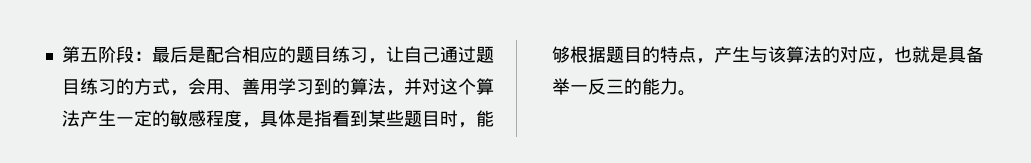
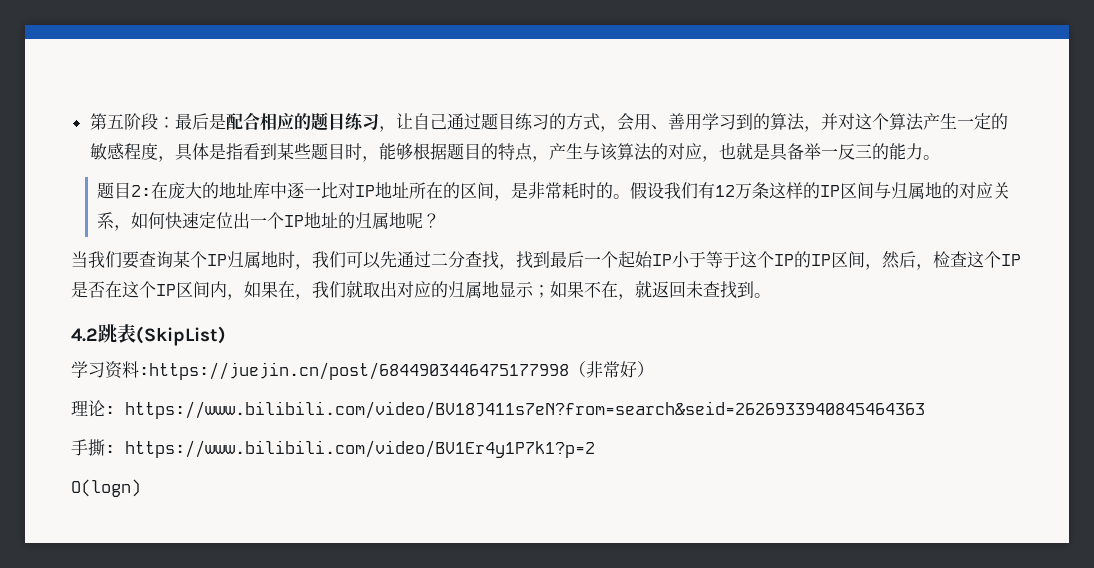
(696, 93) none -> [97,182,1011,201] [97,212,441,231] [71,251,1021,270] [71,280,771,300] [71,324,226,346] [71,361,654,380] [71,400,925,419] [71,439,595,458] [71,479,141,497] // 题目2:在庞大的地址库中逐一比对IP地址所在的区间，是非常耗时的。假设我们有12万条这样的IP区间与归属地的对应关系，如何快速定位出一个IP地址的归属地呢？ // 当我们要查询某个IP归属地时，我们可以先通过二分查找，找到最后一个起始IP小于等于这个IP的IP区间，然后，检查这个IP是否在这个IP区间内，如果在，我们就取出对应的归属地显示；如果不在，就返回未查找到。 // 4.2跳表(SkipList) // 学习资料:https://juejin.cn/post/6844903446475177998（非常好） // 理论: https://www.bilibili.com/video/BV18J411s7eN?from=search&seid=2626933940845464363 // 手撕: https://www.bilibili.com/video/BV1Er4y1P7k1?p=2 // O(logn)

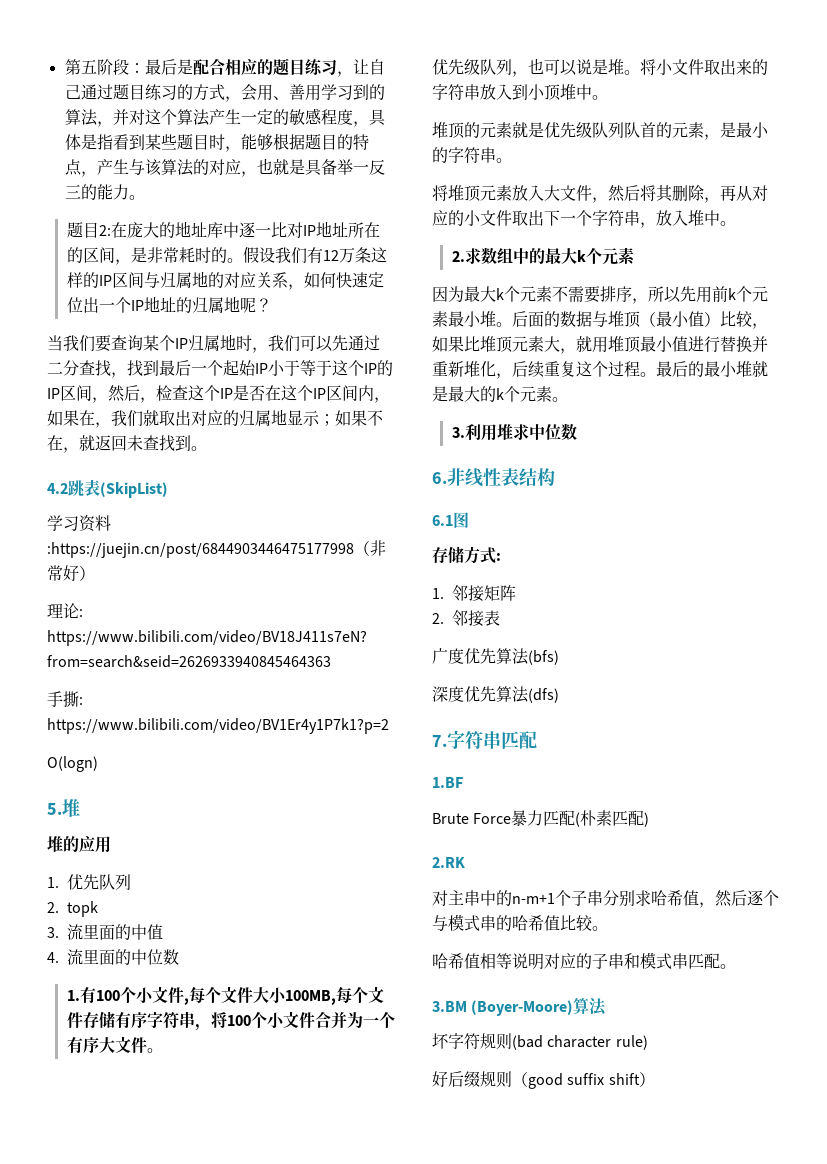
(141, 488) none -> [47,798,80,818] [47,836,111,853] [47,874,131,890] [47,901,98,917] [47,924,163,940] [47,949,179,965] [66,986,384,1005] [66,1011,395,1031] [66,1036,163,1054] [432,58,768,77] [432,84,608,101] [432,122,769,140] [432,147,512,163] [432,185,768,203] [432,210,736,228] [451,247,635,265] [432,286,768,304] [432,311,768,329] [432,336,768,354] [432,361,768,379] [432,386,568,402] [451,423,577,441] [432,468,555,487] [432,512,469,528] [432,546,501,564] [432,585,516,602] [432,610,500,627] [432,648,559,665] [432,686,559,703] [432,730,537,749] [432,777,463,788] [432,810,650,827] [432,857,465,868] [432,890,779,908] [432,914,608,931] [432,952,736,970] [432,997,608,1016] [432,1033,648,1050] [432,1071,655,1089] // 5.堆 // 堆的应用 // 1.优先队列 // 2. topk // 3.流里面的中值 // 4.流里面的中位数 // 1.有100个小文件,每个文件大小100MB,每个文件存储有序字符串，将100个小文件合并为一个有序大文件。 // 优先级队列，也可以说是堆。将小文件取出来的字符串放入到小顶堆中。 // 堆顶的元素就是优先级队列队首的元素，是最小的字符串。 // 将堆顶元素放入大文件，然后将其删除，再从对应的小文件取出下一个字符串，放入堆中。 // 2.求数组中的最大k个元素 // 因为最大k个元素不需要排序，所以先用前k个元素最小堆。后面的数据与堆顶（最小值）比较，如果比堆顶元素大，就用堆顶最小值进行替换并重新堆化，后续重复这个过程。最后的最小堆就是最大的k个元素。 // 3.利用堆求中位数 // 6.非线性表结构 // 6.1图 // 存储方式: // 1.邻接矩阵 // 2.邻接表 // 广度优先算法(bfs) // 深度优先算法(dfs) // 7.字符串匹配 // 1.BF // Brute Force暴力匹配(朴素匹配) // 2.RK // 对主串中的n-m+1个子串分别求哈希值，然后逐个与模式串的哈希值比较。 // 哈希值相等说明对应的子串和模式串匹配。 // 3.BM (Boyer-Moore)算法 // 坏字符规则(bad character rule) // 好后缀规则（good suffix shift）

